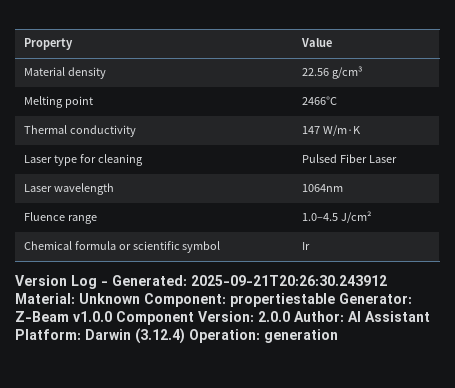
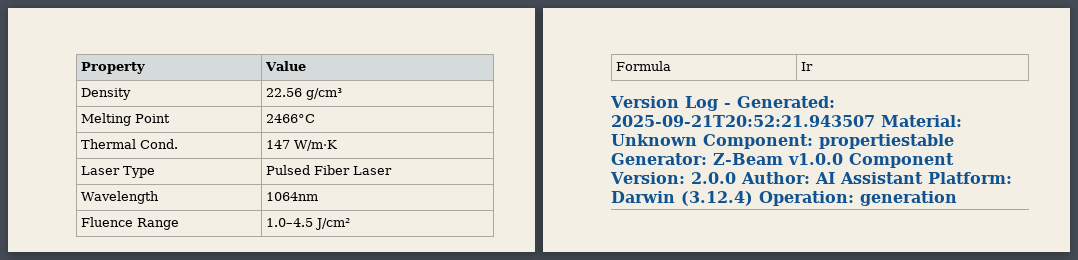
[23,67,106,79] Material density -> [81,88,132,100] Density
[64,96,93,108] point -> [135,114,171,123] Point
[69,125,136,137] conductivity -> [140,139,179,149] Cond.
[53,154,143,166] type for cleaning -> [123,166,156,178] Type
[23,183,114,195] Laser wavelength -> [81,191,160,204] Wavelength
[67,215,97,224] range -> [137,218,180,230] Range
[23,241,221,253] Chemical formula or scientific symbol -> [616,61,672,71] Formula
[191,275,387,286] 2025-09-21T20:26:30.243912 -> [611,115,875,127] 2025-09-21T20:52:21.943507

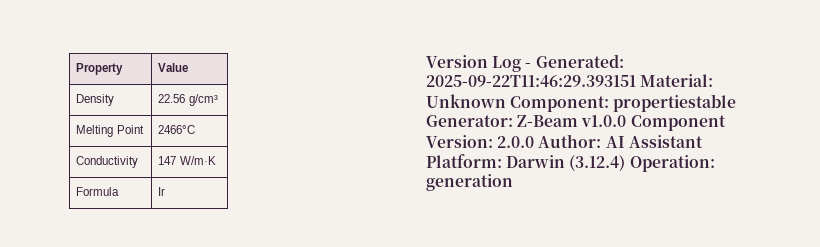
[81,139,179,149] Thermal Cond. -> [76,156,139,168] Conductivity
[81,166,156,178] [266,165,393,175] [81,191,160,204] [266,192,319,201] [81,217,180,230] [266,218,351,230] // Laser Type | Pulsed Fiber Laser // Wavelength | 1064nm // Fluence Range | 1.0–4.5 J/cm² -> (216, 160) none
[611,115,875,127] 2025-09-21T20:52:21.943507 -> [426,75,636,87] 2025-09-22T11:46:29.393151

